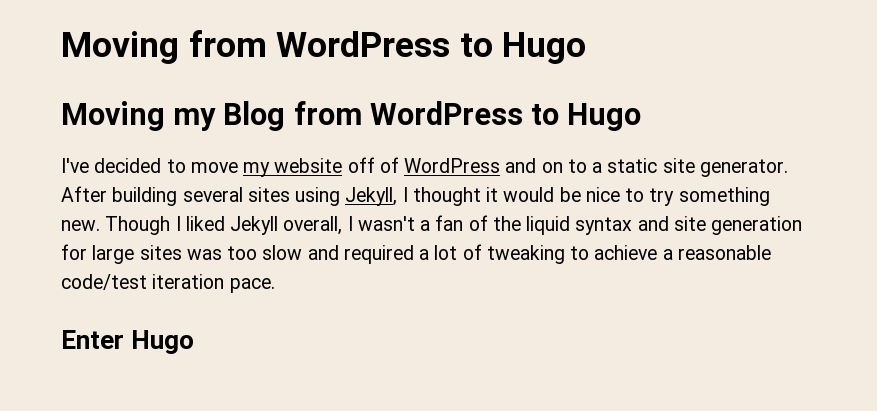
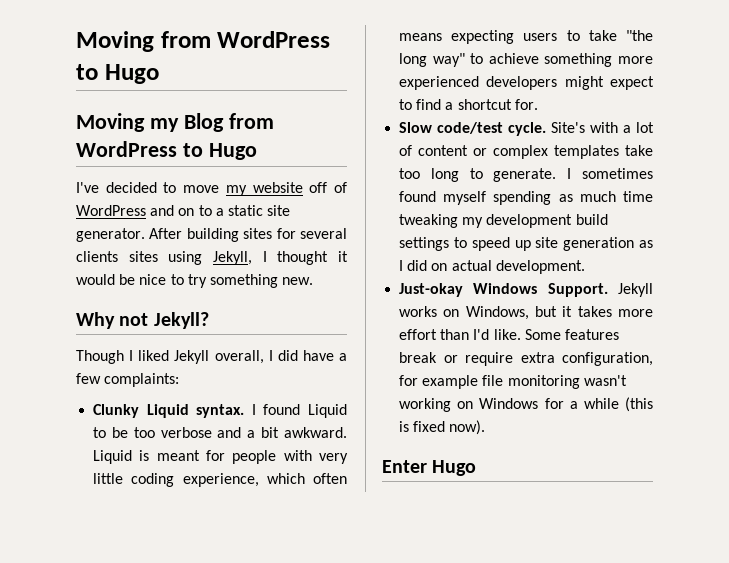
[182,187,243,202] several -> [243,228,347,239] [76,251,118,262] sites for several clients
(100, 225) none -> [76,312,209,329] // Why not Jekyll? //
[357,215,803,235] [61,244,771,264] [61,274,275,293] wasn't a fan of the liquid syntax and site generation for large sites was too slow and required a lot of tweaking to achieve a reasonable code/test iteration pace. -> [277,350,347,361] [76,373,180,387] [93,404,347,418] [93,427,347,438] [93,450,348,464] [93,473,347,487] [399,30,653,44] [399,53,653,67] [399,76,654,90] [399,99,538,110] [399,122,654,136] [399,145,653,159] [399,168,653,182] [399,191,653,205] [399,214,608,228] [399,237,653,251] [399,260,585,274] [399,283,653,297] [399,306,653,320] [399,329,619,340] [399,352,653,366] [399,375,627,389] [399,397,653,412] [399,420,486,435] did have a few complaints: // Clunky Liquid syntax. I found Liquid to be too verbose and a bit awkward. Liquid is meant for people with very little coding experience, which often means expecting users to take "the long way" to achieve something more experienced developers might expect to find a shortcut for. // Slow code/test cycle. Site's with a lot of content or complex templates take too long to generate. I sometimes found myself spending as much time tweaking my development build settings to speed up site generation as I did on actual development. // Just-okay Windows Support. Jekyll works on Windows, but it takes more effort than I'd like. Some features break or require extra configuration, for example file monitoring wasn't working on Windows for a while (this is fixed now).

